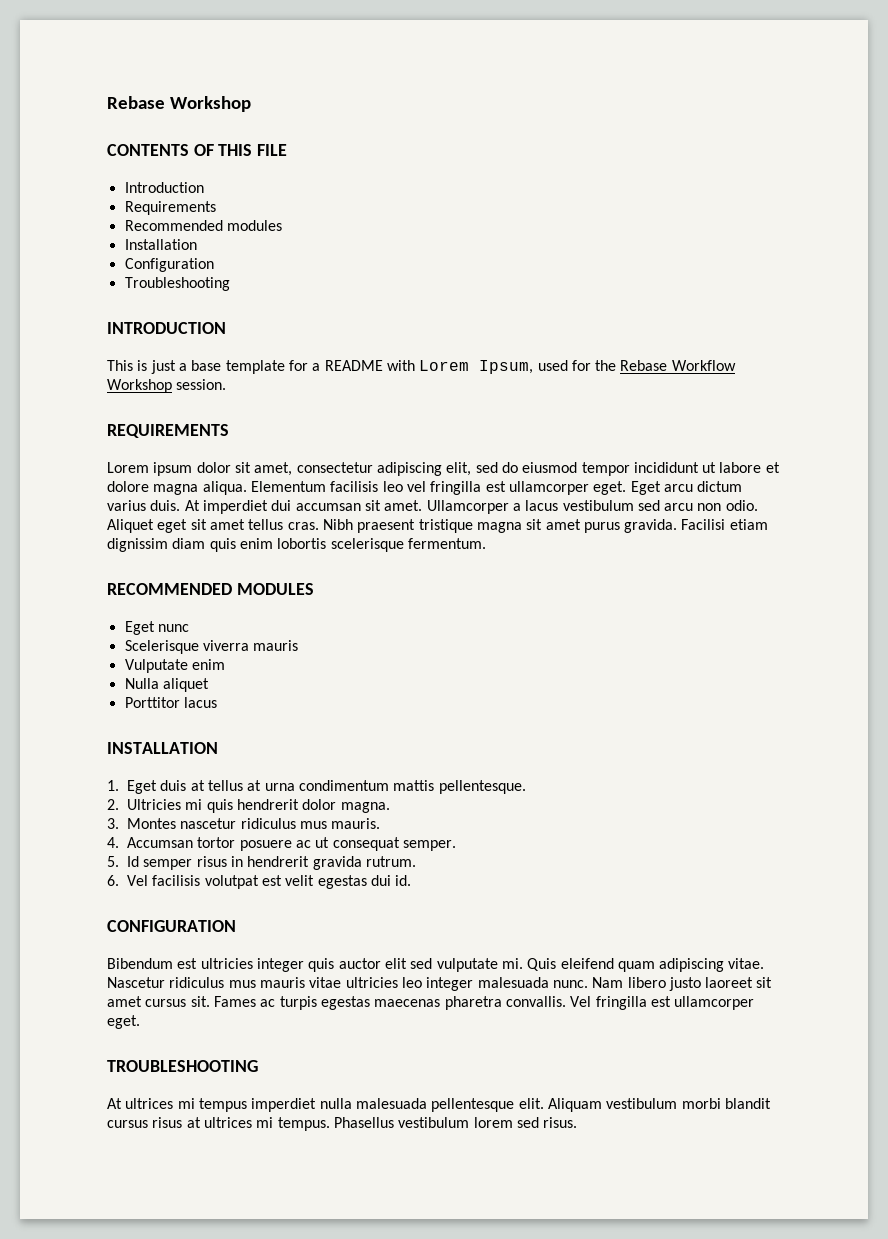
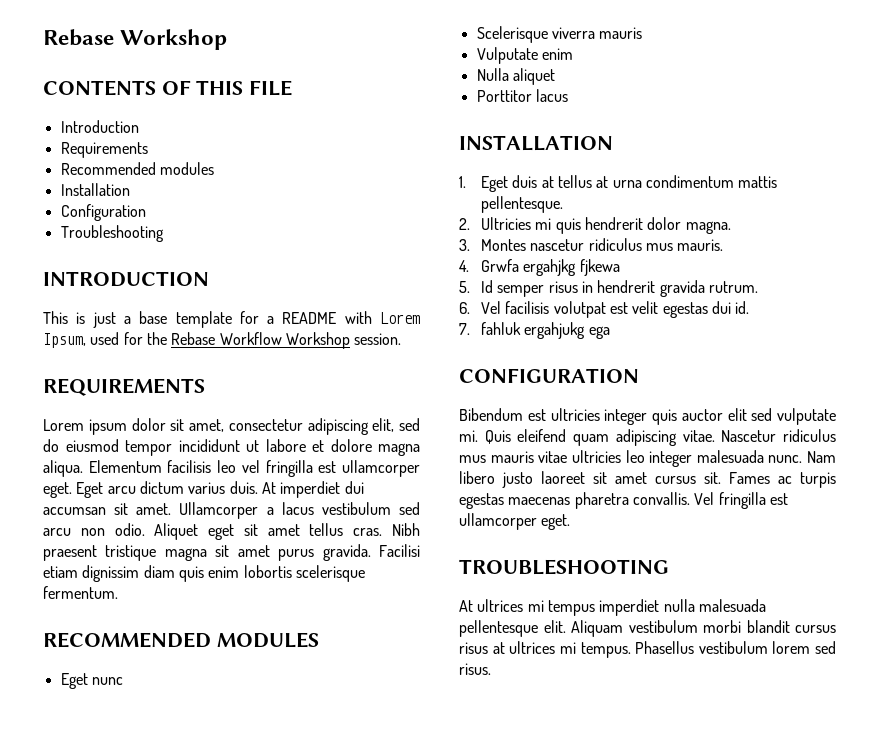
[127,837,456,851] Accumsan tortor posuere ac ut consequat semper. -> [480,259,620,276] Grwfa ergahjkg fjkewa
(412, 880) none -> [459,322,610,339] // 7. fahluk ergahjukg ega

